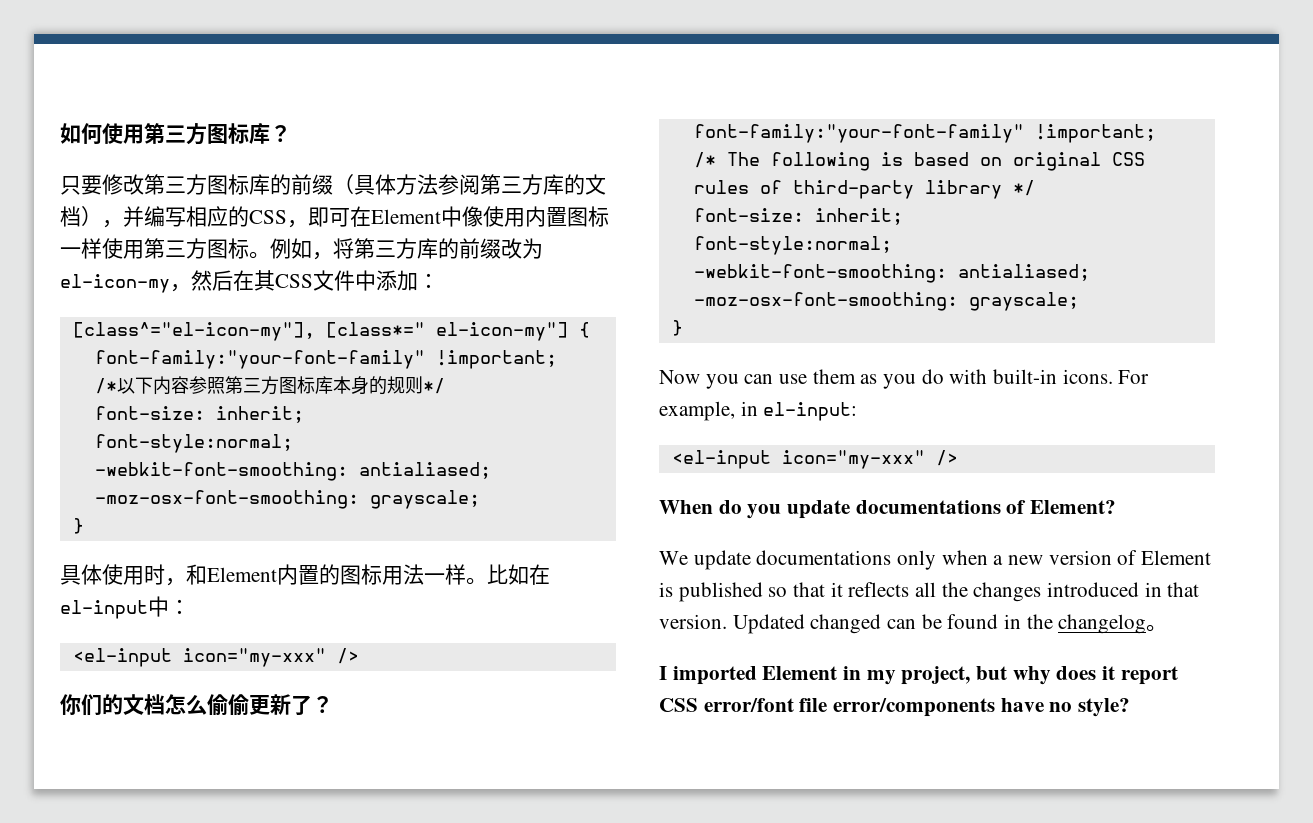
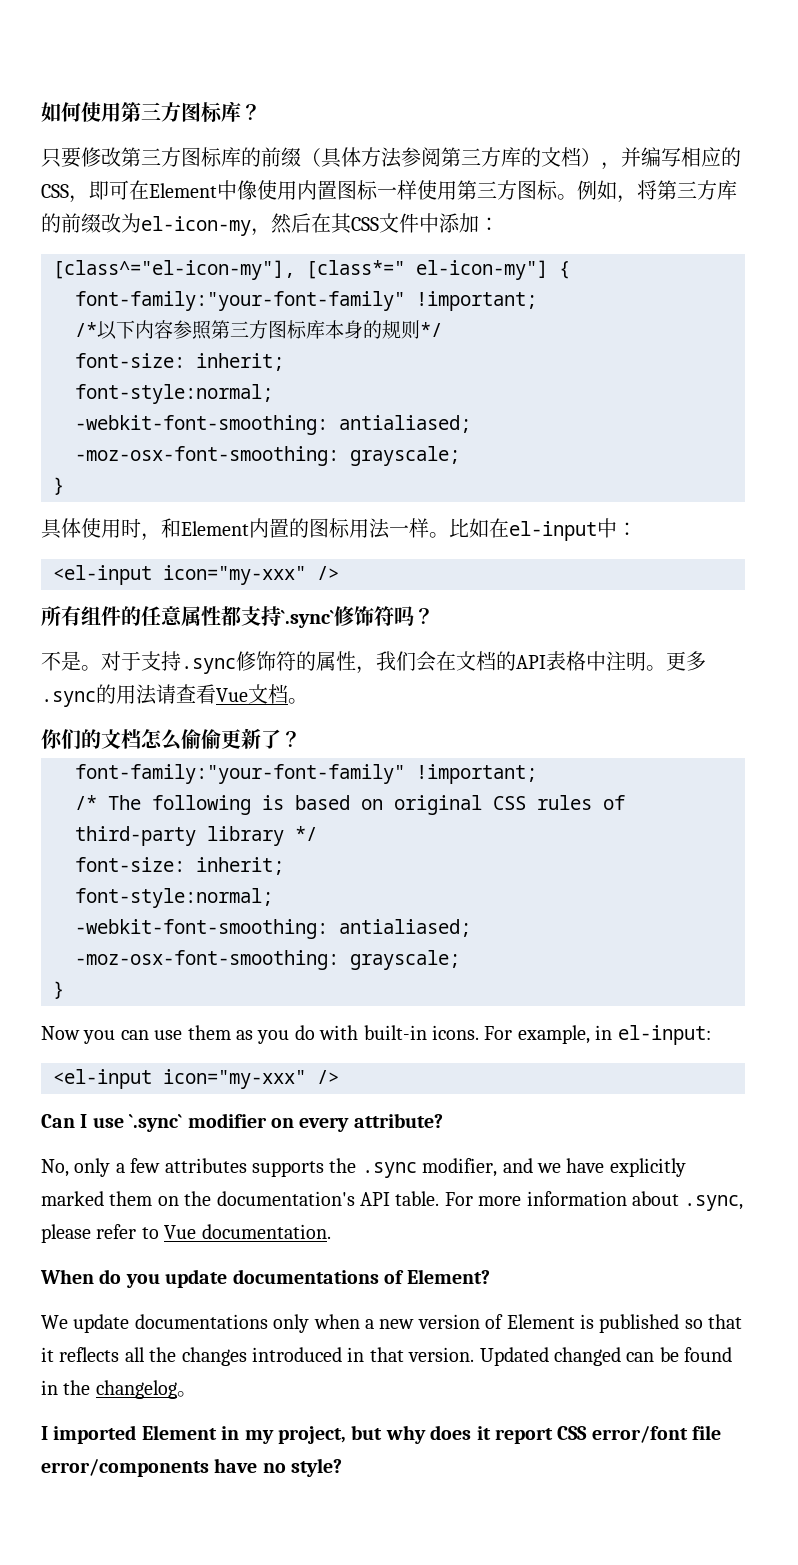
(359, 656) none -> [41,606,434,628] [41,651,706,674] [41,684,308,707] // 所有组件的任意属性都支持`.sync`修饰符吗？ // 不是。对于支持.sync修饰符的属性，我们会在文档的API表格中注明。更多.sync的用法请查看Vue文档。
(958, 458) none -> [41,1113,443,1132] [41,1158,686,1178] [41,1191,744,1211] [41,1224,331,1243] // Can I use `.sync` modifier on every attribute? // No, only a few attributes supports the .sync modifier, and we have explicitly marked them on the documentation's API table. For more information about .sync, please refer to Vue documentation.

